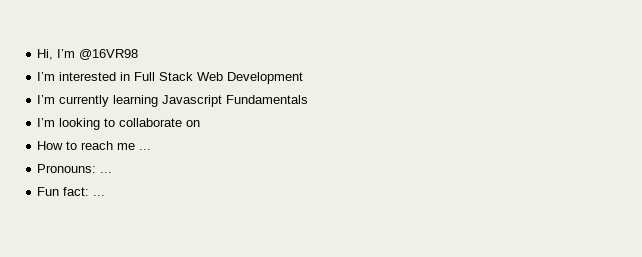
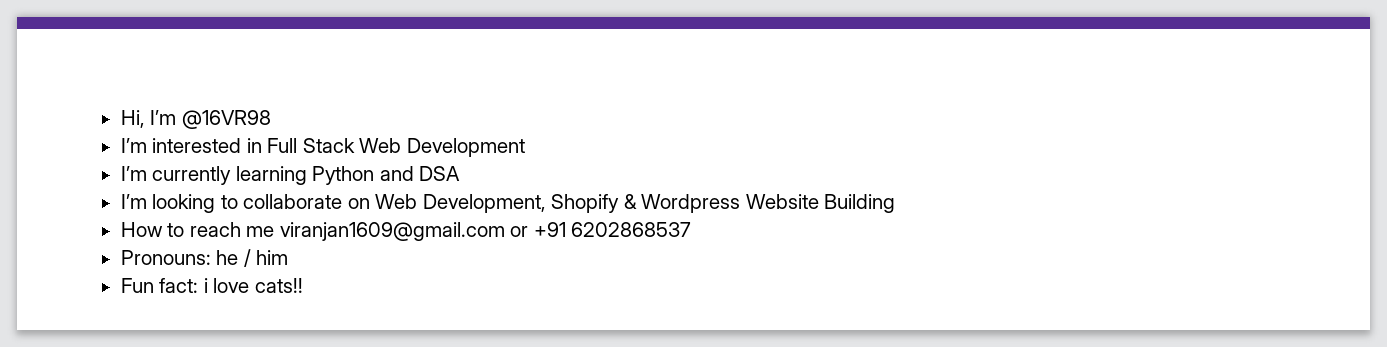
[162,95,309,107] Javascript Fundamentals -> [312,166,461,185] Python and DSA
[37,141,152,150] [37,164,113,173] // How to reach me ... // Pronouns: ... -> [375,194,896,213] [120,222,692,241] [120,249,289,267] Web Development, Shopify & Wordpress Website Building // How to reach me viranjan1609@gmail.com or +91 6202868537 // Pronouns: he / him
[93,195,106,196] ... -> [203,278,303,293] i love cats!!

